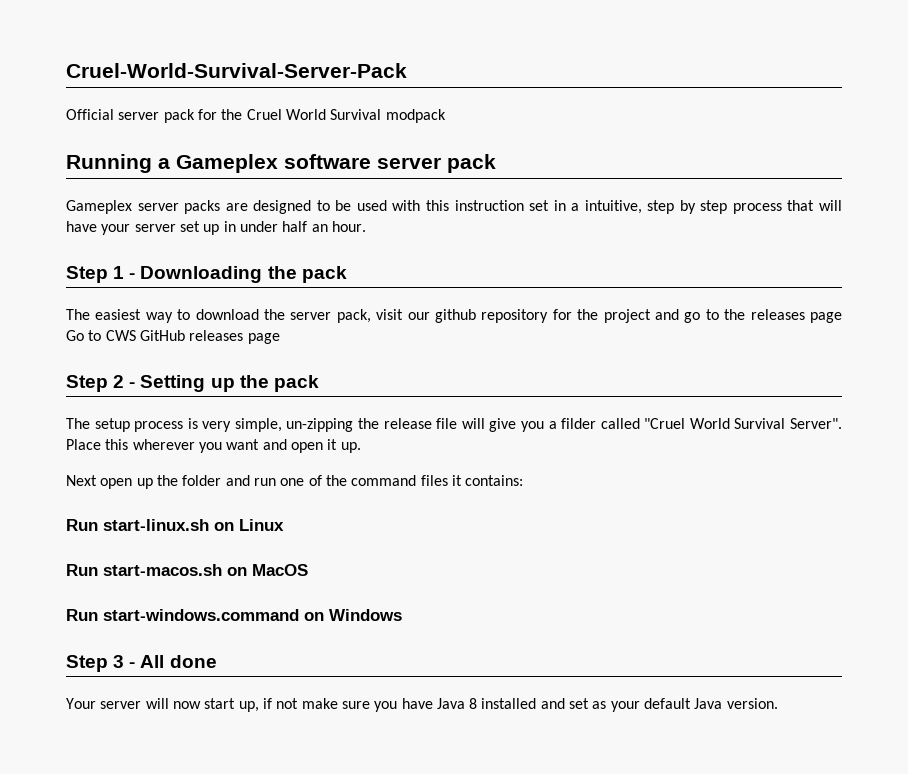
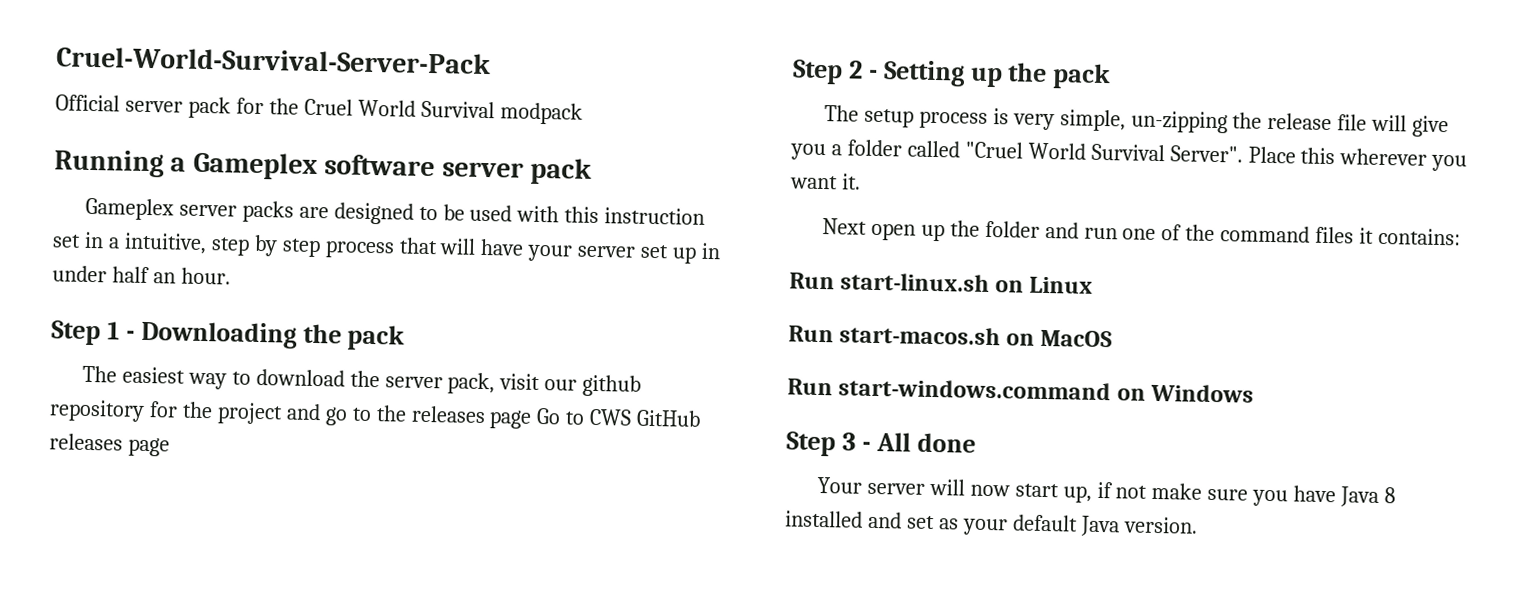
[561,418,597,429] filder -> [846,139,902,157] folder
[262,439,361,453] and open it up. -> [841,173,861,190] it.

